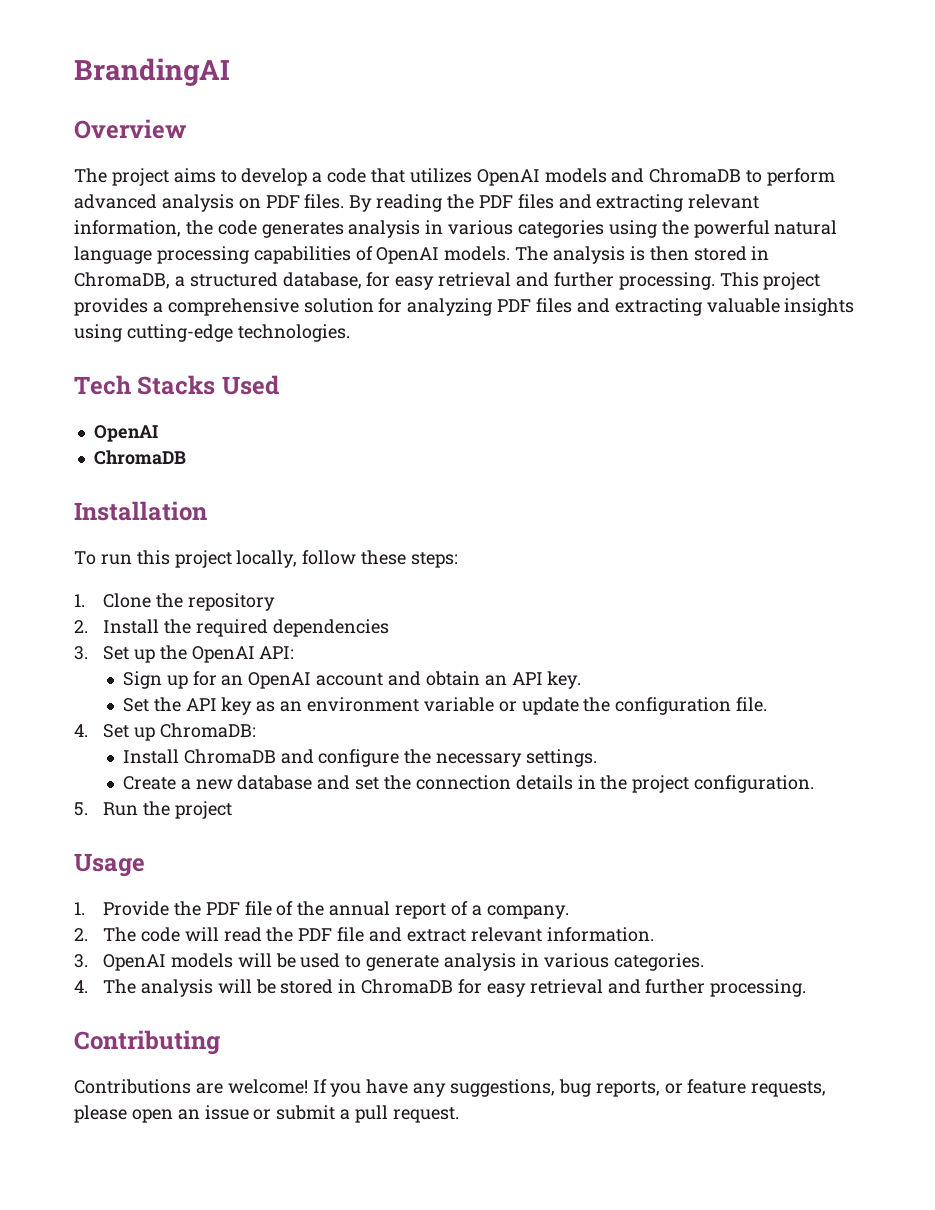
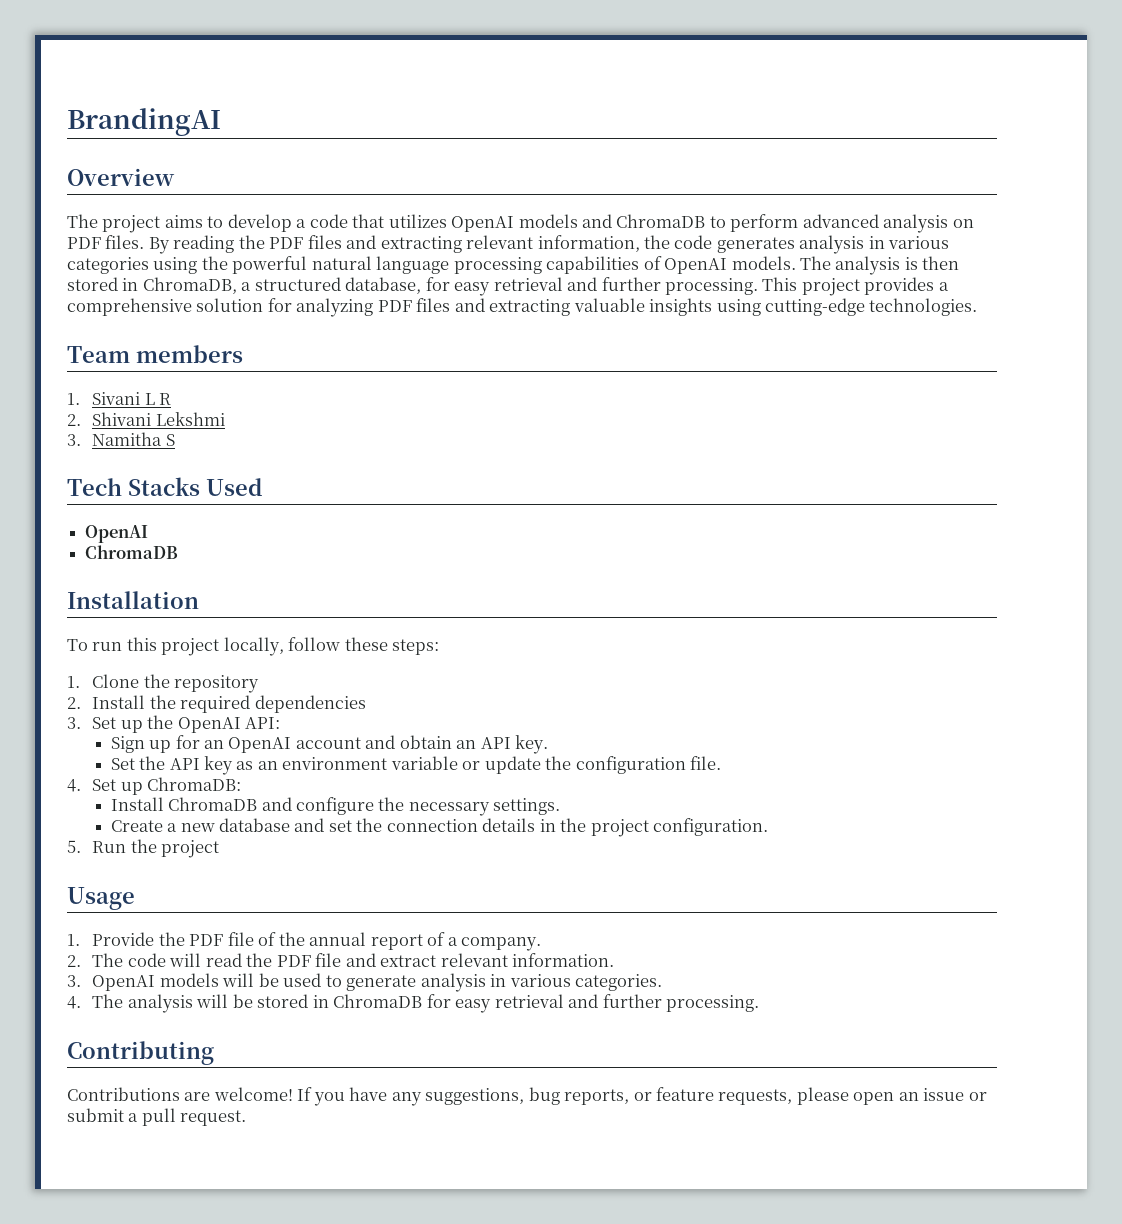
(350, 333) none -> [67,345,243,363] [67,392,172,405] [67,412,225,426] [67,432,175,446] // Team members // 1. Sivani L R // 2. Shivani Lekshmi // 3. Namitha S

